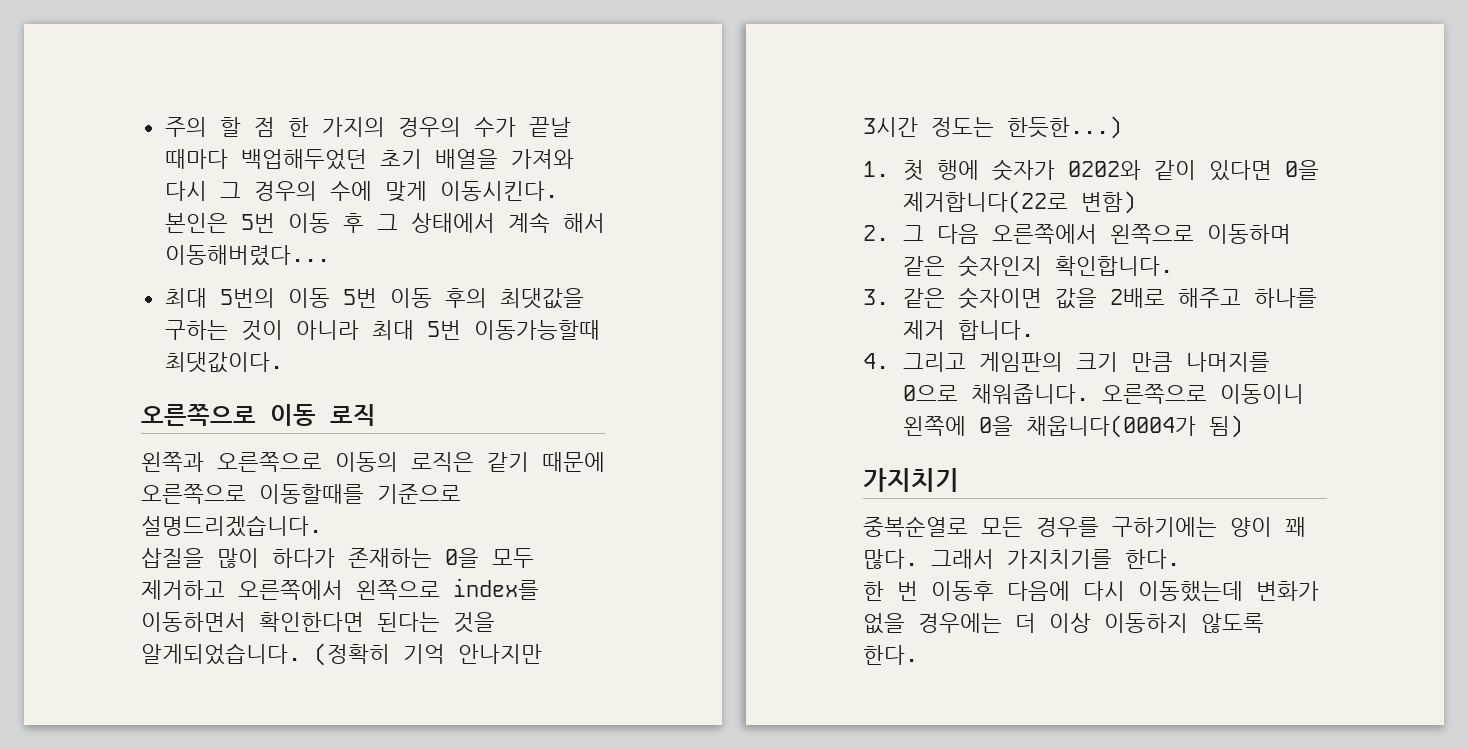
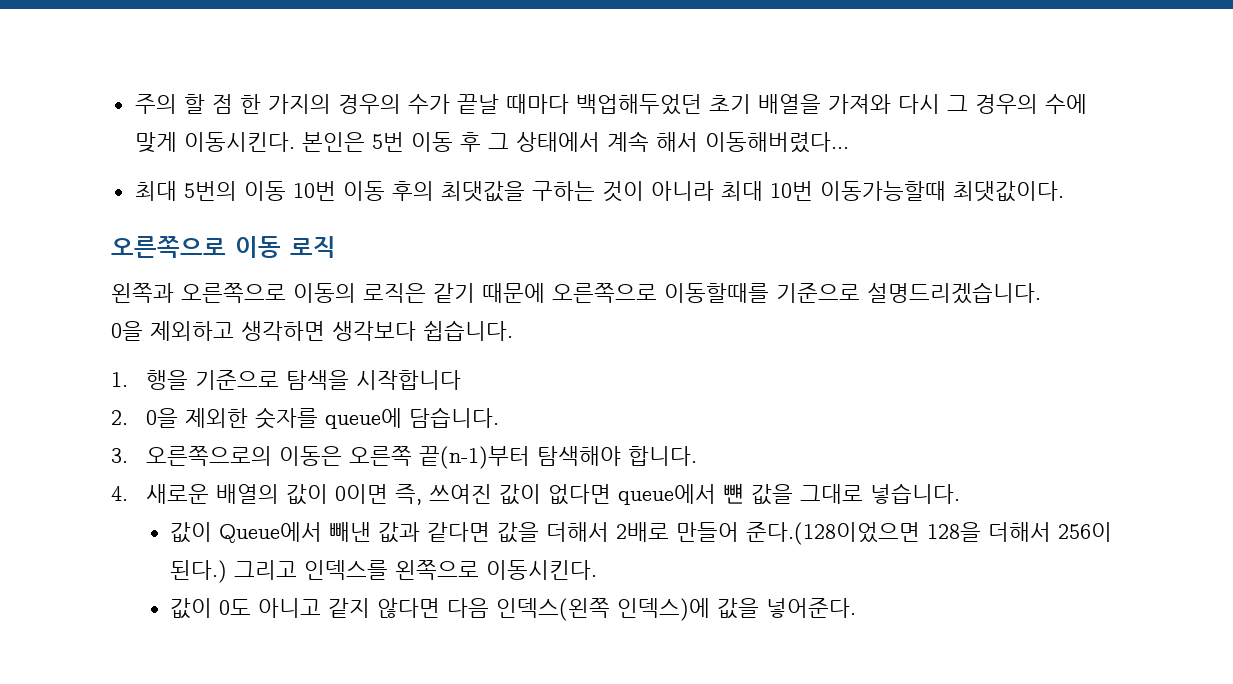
[342,288,377,308] 5번 -> [292,181,336,201] 10번
[426,320,461,340] 5번 -> [769,181,813,201] 10번
[141,548,534,568] [141,578,539,600] [141,612,495,633] [141,643,542,666] [863,116,1122,139] [863,159,1320,181] [903,191,1137,214] [863,224,1292,244] [903,255,1174,277] [863,287,1318,309] [903,320,1035,340] [863,352,1271,372] [903,384,1305,404] [903,415,1244,438] [863,468,959,492] [863,516,1306,537] [863,549,1180,569] [863,581,1319,602] [863,613,1264,634] [863,645,918,665] 삽질을 많이 하다가 존재하는 0을 모두 제거하고 오른쪽에서 왼쪽으로 index를 이동하면서 확인한다면 된다는 것을 알게되었습니다. (정확히 기억 안나지만 3시간 정도는 한듯한...) // 1. 첫 행에 숫자가 0202와 같이 있다면 0을 제거합니다(22로 변함) // 2. 그 다음 오른쪽에서 왼쪽으로 이동하며 같은 숫자인지 확인합니다. // 3. 같은 숫자이면 값을 2배로 해주고 하나를 제거 합니다. // 4. 그리고 게임판의 크기 만큼 나머지를 0으로 채워줍니다. 오른쪽으로 이동이니 왼쪽에 0을 채웁니다(0004가 됨) // 가지치기 // 중복순열로 모든 경우를 구하기에는 양이 꽤 많다. 그래서 가지치기를 한다. // 한 번 이동후 다음에 다시 이동했는데 변화가 없을 경우에는 더 이상 이동하지 않도록 한다. -> [111,320,513,341] [111,370,462,390] [111,407,500,429] [111,446,698,469] [111,483,961,505] [169,522,1112,545] [169,560,597,583] [169,598,856,621] 0을 제외하고 생각하면 생각보다 쉽습니다. // 1. 행을 기준으로 탐색을 시작합니다 // 2. 0을 제외한 숫자를 queue에 담습니다. // 3. 오른쪽으로의 이동은 오른쪽 끝(n-1)부터 탐색해야 합니다. // 4. 새로운 배열의 값이 0이면 즉, 쓰여진 값이 없다면 queue에서 뺸 값을 그대로 넣습니다. // 값이 Queue에서 빼낸 값과 같다면 값을 더해서 2배로 만들어 준다.(128이었으면 128을 더해서 256이 된다.) 그리고 인덱스를 왼쪽으로 이동시킨다. // 값이 0도 아니고 같지 않다면 다음 인덱스(왼쪽 인덱스)에 값을 넣어준다.

